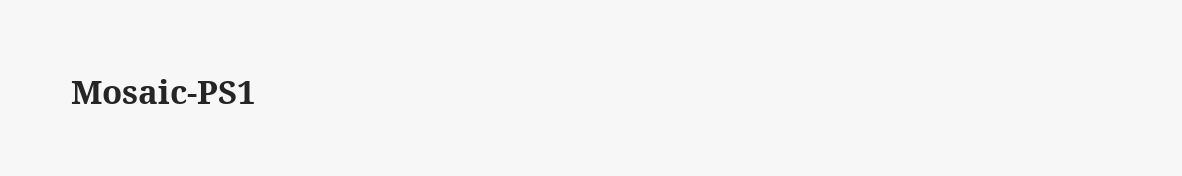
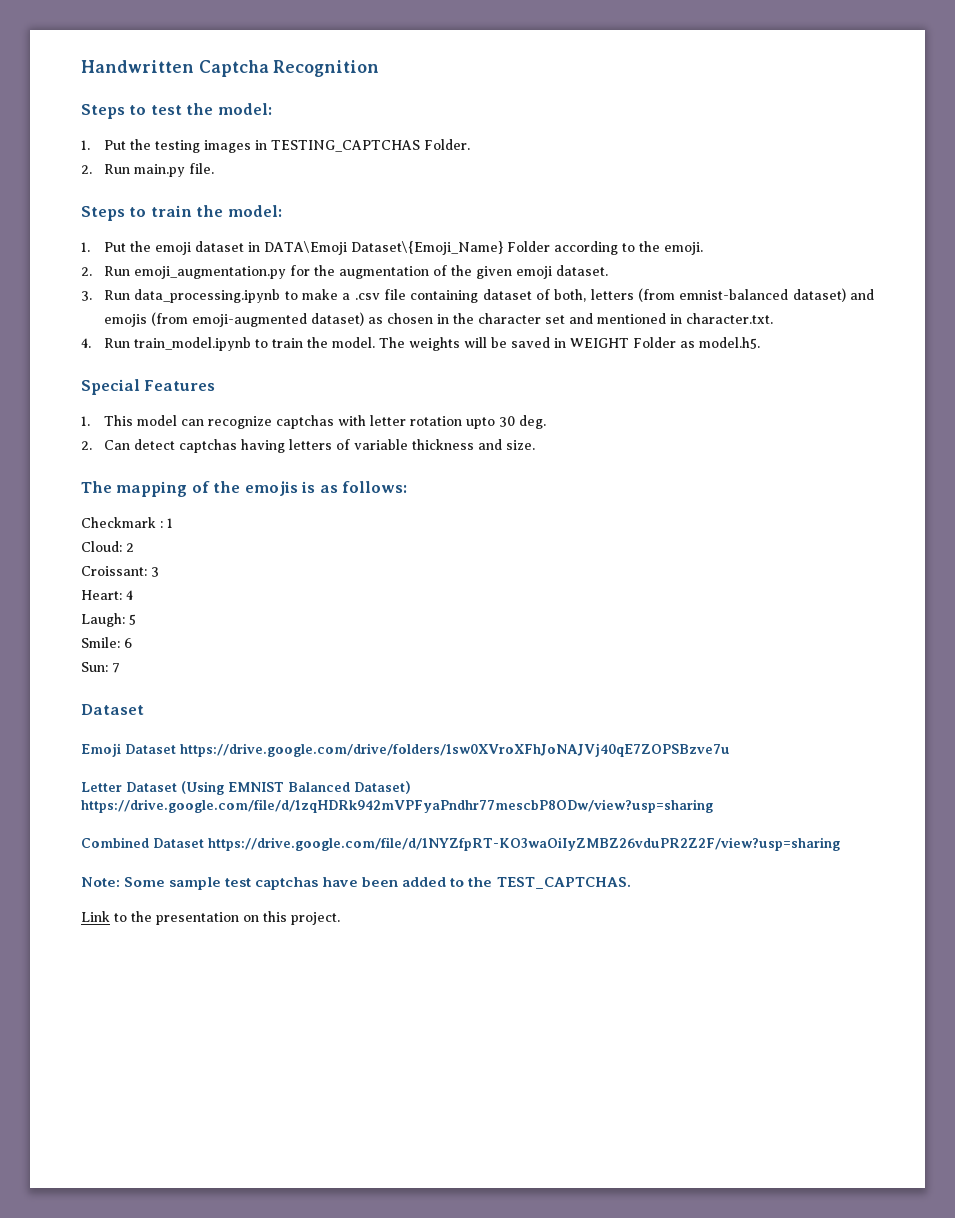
[71,79,255,104] Mosaic-PS1 -> [81,60,380,77] [81,103,272,119] [81,139,470,153] [81,163,214,177] [81,205,282,221] [81,241,703,255] [81,265,608,279] [81,288,874,303] [103,312,773,327] [81,337,760,351] [81,379,216,395] [81,415,546,429] [81,439,535,453] [81,481,408,497] [81,517,173,528] [81,541,134,552] [81,566,159,577] [81,590,133,600] [81,613,136,627] [81,637,132,648] [81,662,120,673] [81,704,144,715] [81,743,730,757] [81,781,411,795] [81,799,713,813] [81,837,840,851] [81,877,631,890] [81,911,340,925] Handwritten Captcha Recognition // Steps to test the model: // 1. Put the testing images in TESTING_CAPTCHAS Folder. // 2. Run main.py file. // Steps to train the model: // 1. Put the emoji dataset in DATA\Emoji Dataset\{Emoji_Name} Folder according to the emoji. // 2. Run emoji_augmentation.py for the augmentation of the given emoji dataset. // 3. Run data_processing.ipynb to make a .csv file containing dataset of both, letters (from emnist-balanced dataset) and emojis (from emoji-augmented dataset) as chosen in the character set and mentioned in character.txt. // 4. Run train_model.ipynb to train the model. The weights will be saved in WEIGHT Folder as model.h5. // Special Features // 1. This model can recognize captchas with letter rotation upto 30 deg. // 2. Can detect captchas having letters of variable thickness and size. // The mapping of the emojis is as follows: // Checkmark : 1 // Cloud: 2 // Croissant: 3 // Heart: 4 // Laugh: 5 // Smile: 6 // Sun: 7 // Dataset // Emoji Dataset https://drive.google.com/drive/folders/1sw0XVroXFhJoNAJVj40qE7ZOPSBzve7u // Letter Dataset (Using EMNIST Balanced Dataset) https://drive.google.com/file/d/1zqHDRk942mVPFyaPndhr77mescbP8ODw/view?usp=sharing // Combined Dataset https://drive.google.com/file/d/1NYZfpRT-KO3waOiIyZMBZ26vduPR2Z2F/view?usp=sharing // Note: Some sample test captchas have been added to the TEST_CAPTCHAS. // Link to the presentation on this project.

